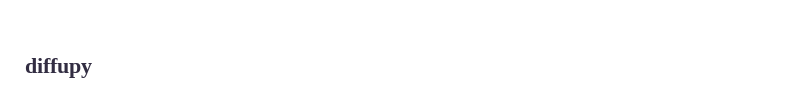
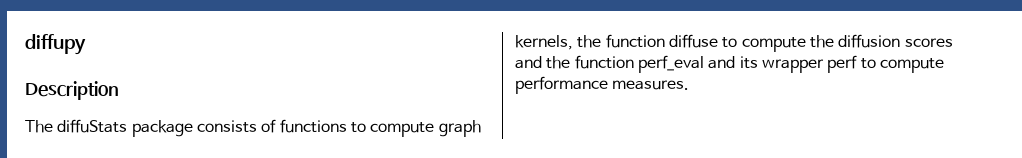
(92, 68) none -> [25,81,119,100] [25,119,481,137] [515,34,953,52] [515,55,944,73] [515,76,690,94] // Description // The diffuStats package consists of functions to compute graph kernels, the function diffuse to compute the diffusion scores and the function perf_eval and its wrapper perf to compute performance measures.

